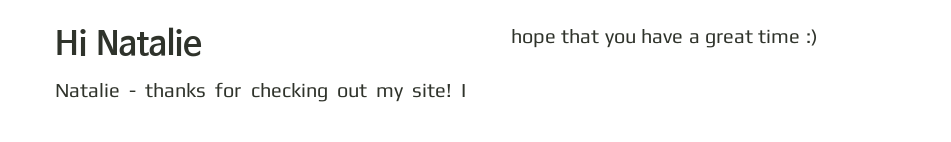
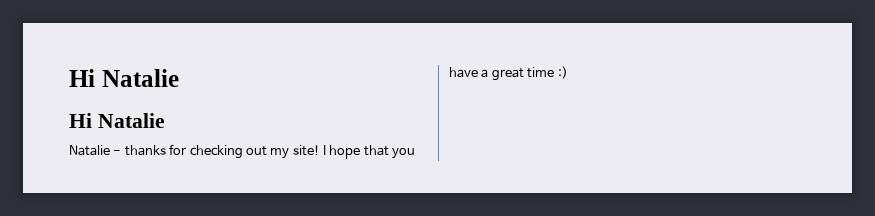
[55,27,202,57] Hi Natalie -> [69,69,179,87] [69,113,165,128] Hi Natalie // Hi Natalie

